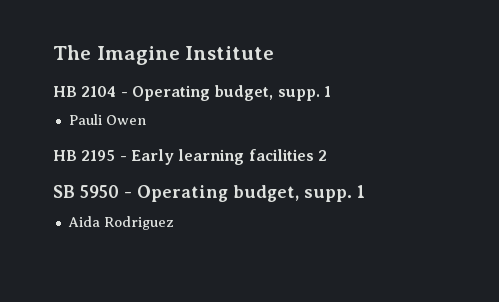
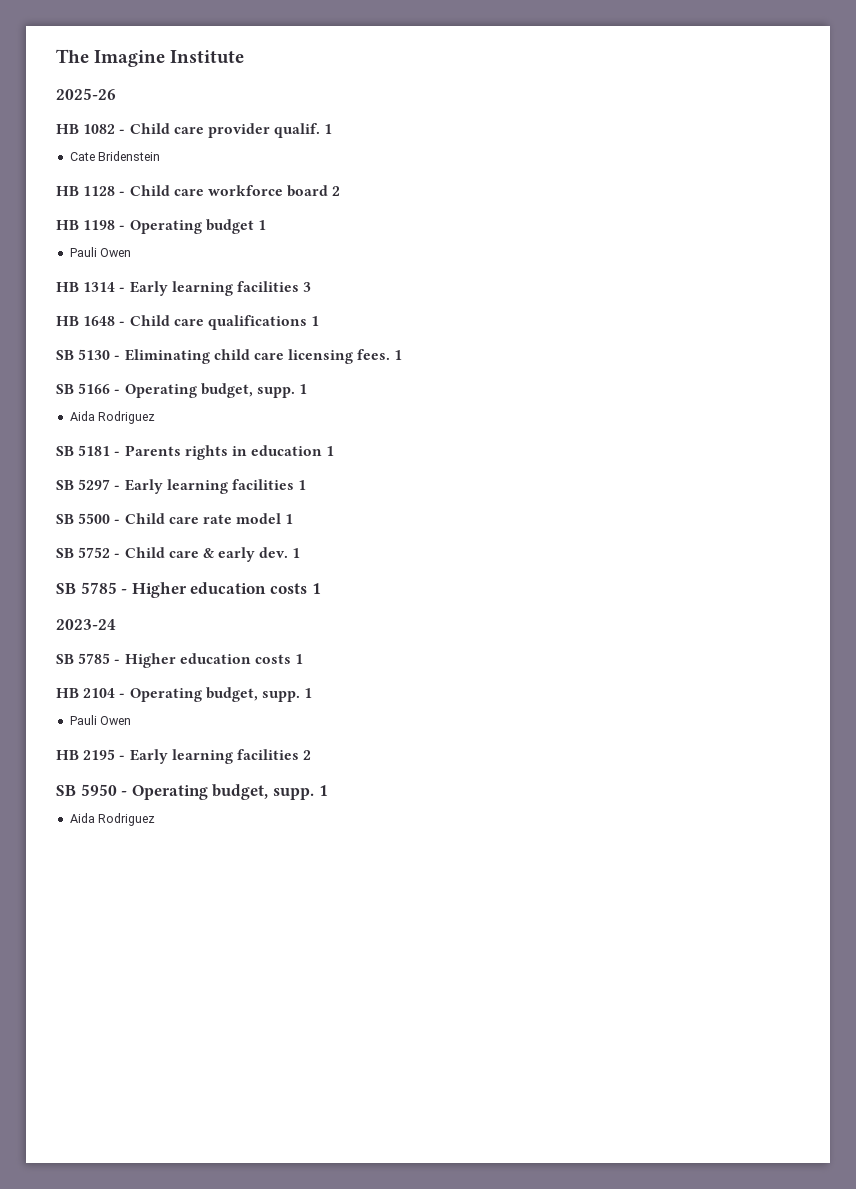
(275, 53) none -> [56,88,116,100] [56,123,333,138] [69,151,161,161] [56,185,341,197] [56,219,266,234] [69,247,132,257] [56,281,312,296] [56,315,320,330] [56,349,403,364] [56,383,308,398] [69,411,156,424] [56,445,335,460] [56,479,307,494] [56,513,294,524] [56,547,301,562] [56,582,321,598] [56,619,116,630] [56,653,304,668] // 2025-26 // HB 1082 - Child care provider qualif. 1 // Cate Bridenstein // HB 1128 - Child care workforce board 2 // HB 1198 - Operating budget 1 // Pauli Owen // HB 1314 - Early learning facilities 3 // HB 1648 - Child care qualifications 1 // SB 5130 - Eliminating child care licensing fees. 1 // SB 5166 - Operating budget, supp. 1 // Aida Rodriguez // SB 5181 - Parents rights in education 1 // SB 5297 - Early learning facilities 1 // SB 5500 - Child care rate model 1 // SB 5752 - Child care & early dev. 1 // SB 5785 - Higher education costs 1 // 2023-24 // SB 5785 - Higher education costs 1

